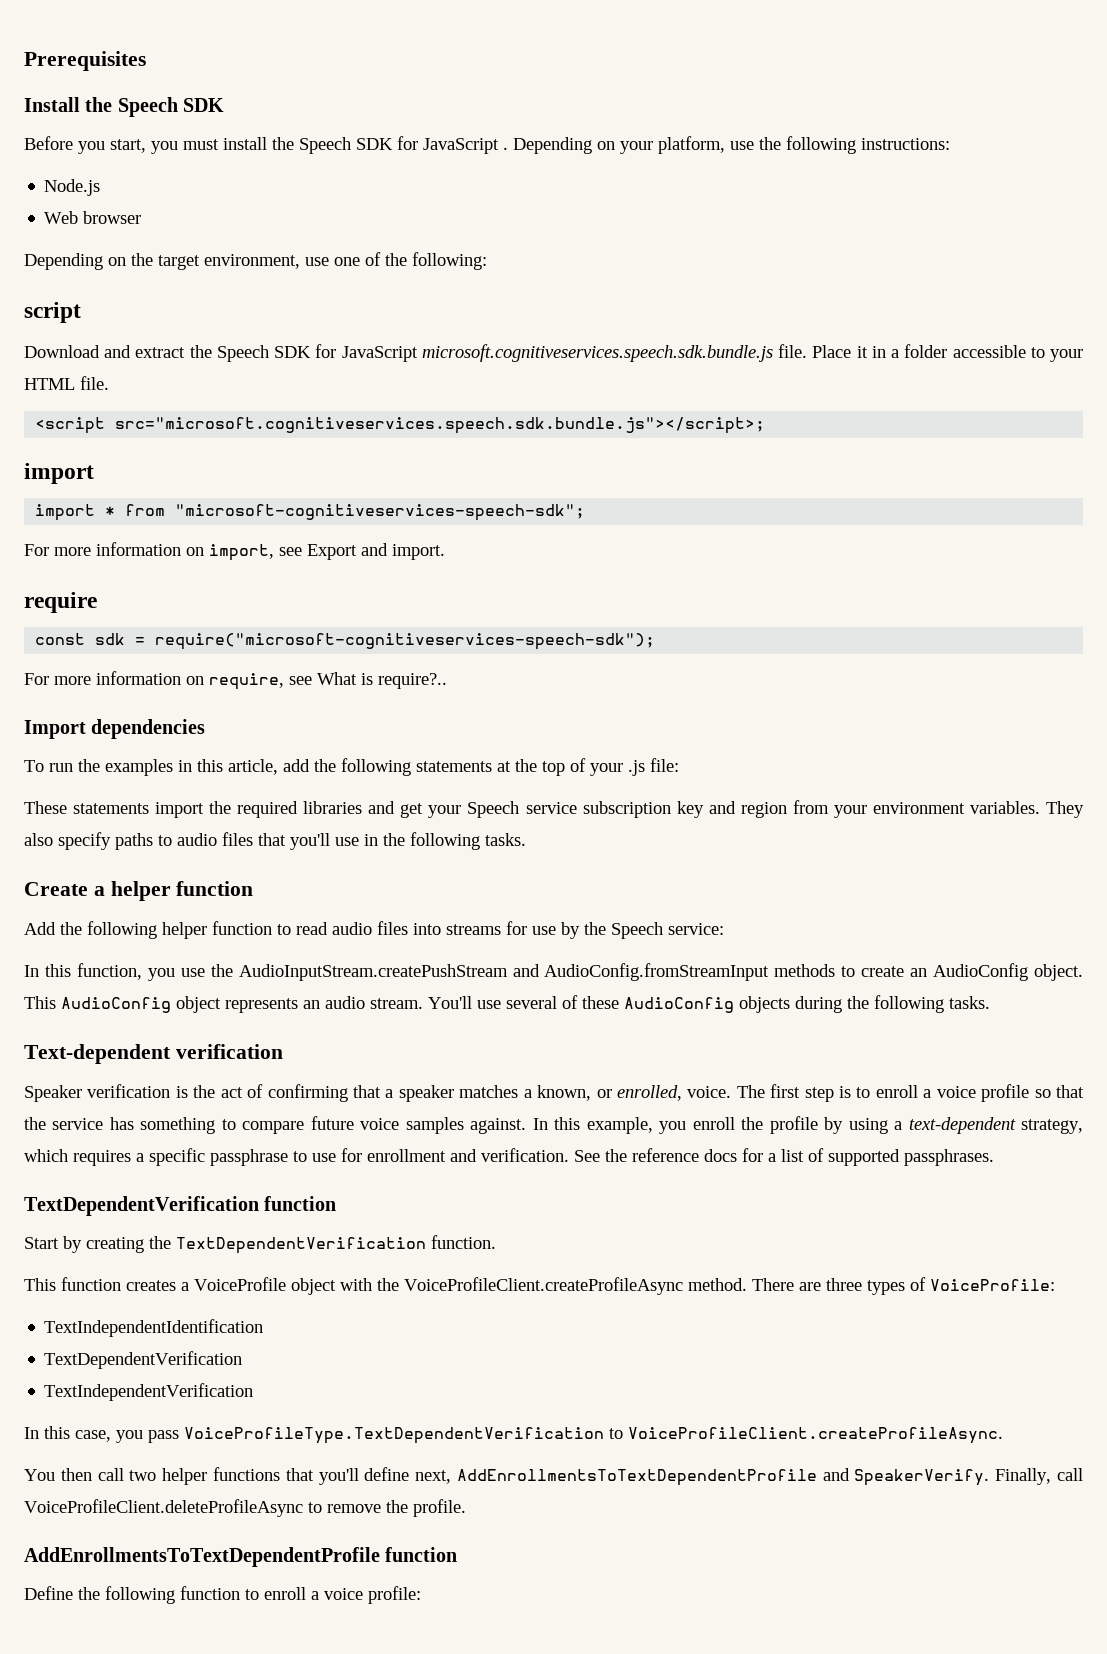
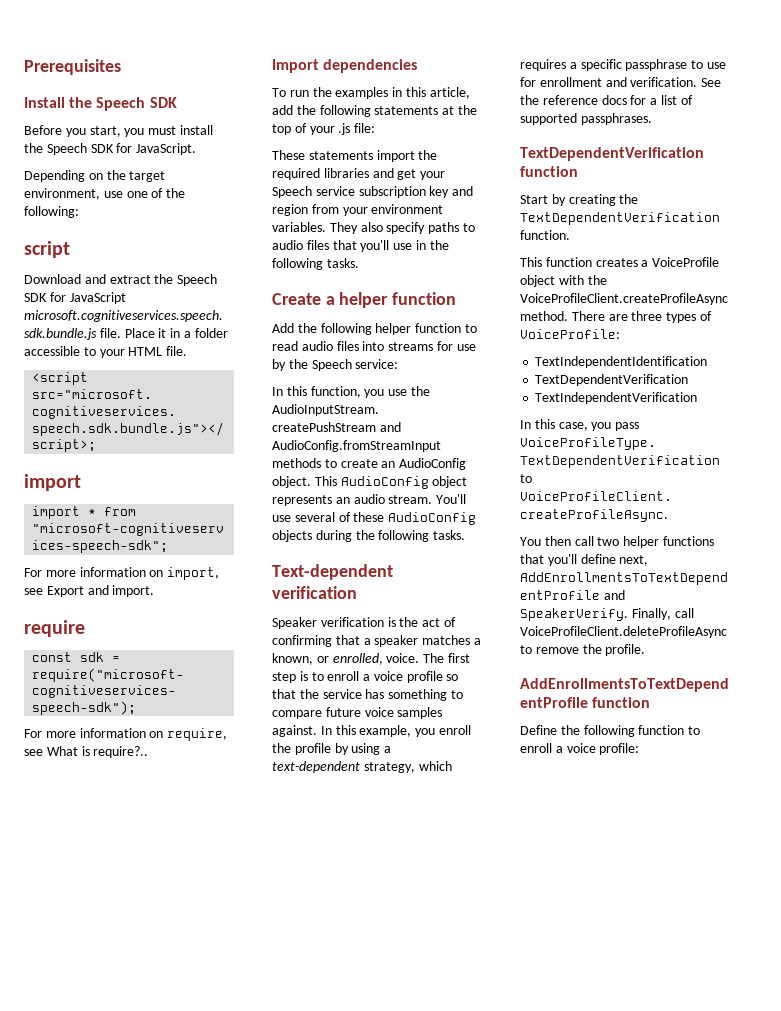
[423,136,950,154] [44,179,101,196] [44,211,142,224] JavaScript . Depending on your platform, use the following instructions: // Node.js // Web browser -> [136,143,197,155] JavaScript.

